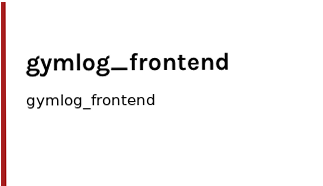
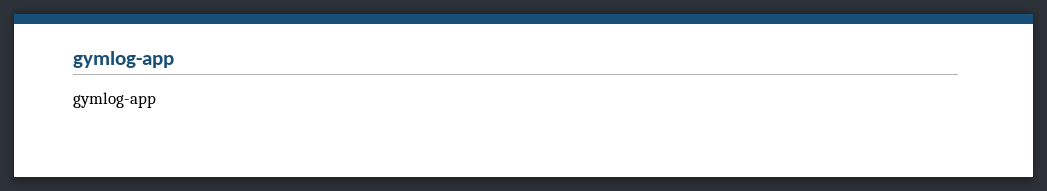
[25,52,230,78] [26,94,157,110] gymlog_frontend // gymlog_frontend -> [73,51,174,68] [73,92,156,108] gymlog-app // gymlog-app

